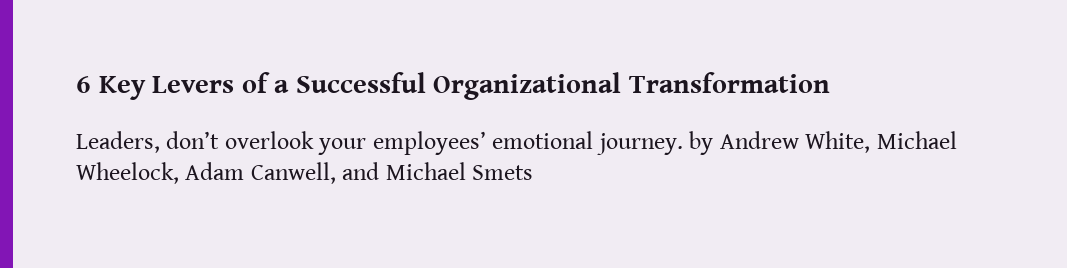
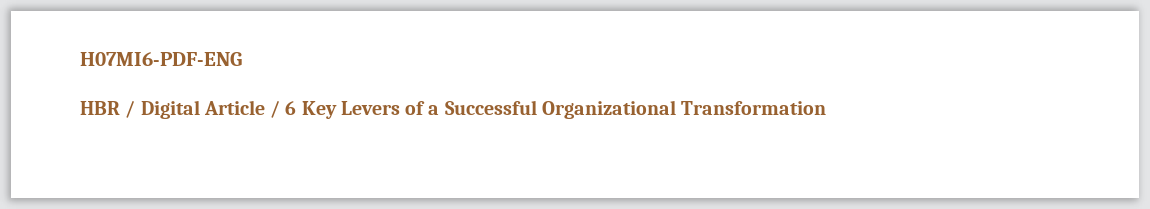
(76, 84) none -> [80,52,242,66] [80,100,281,119] H07MI6-PDF-ENG // HBR / Digital Article /
[76,131,957,155] [76,162,534,184] // Leaders, don’t overlook your employees’ emotional journey. by Andrew White, Michael Wheelock, Adam Canwell, and Michael Smets -> (827, 108) none

